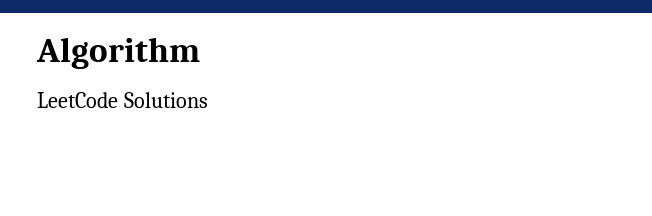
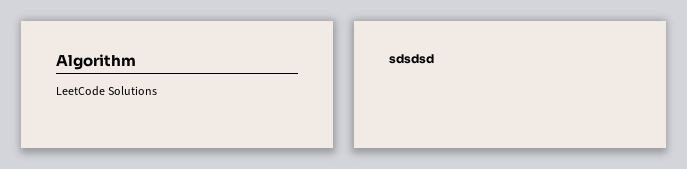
(208, 100) none -> [389,54,434,64] // sdsdsd

